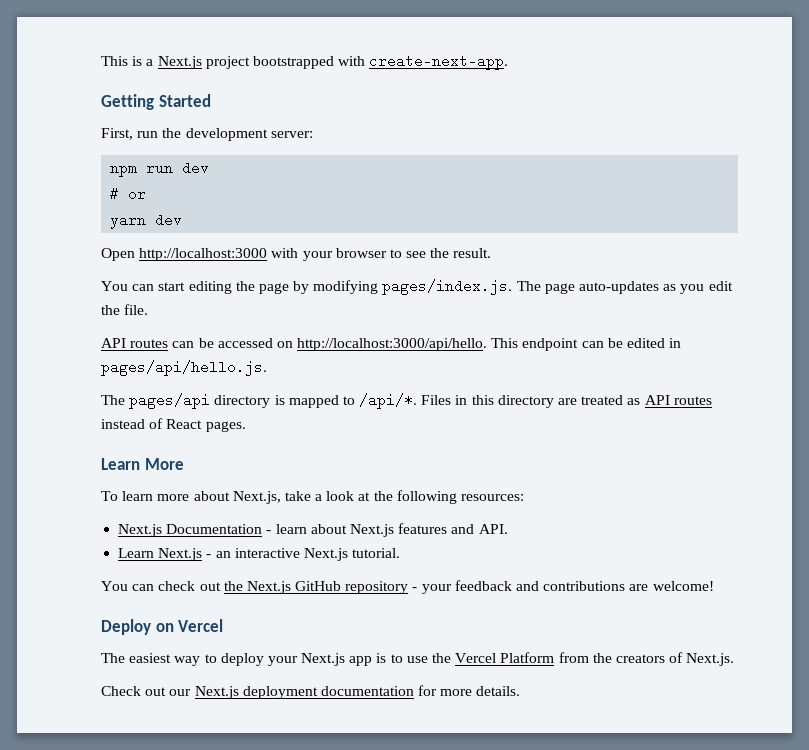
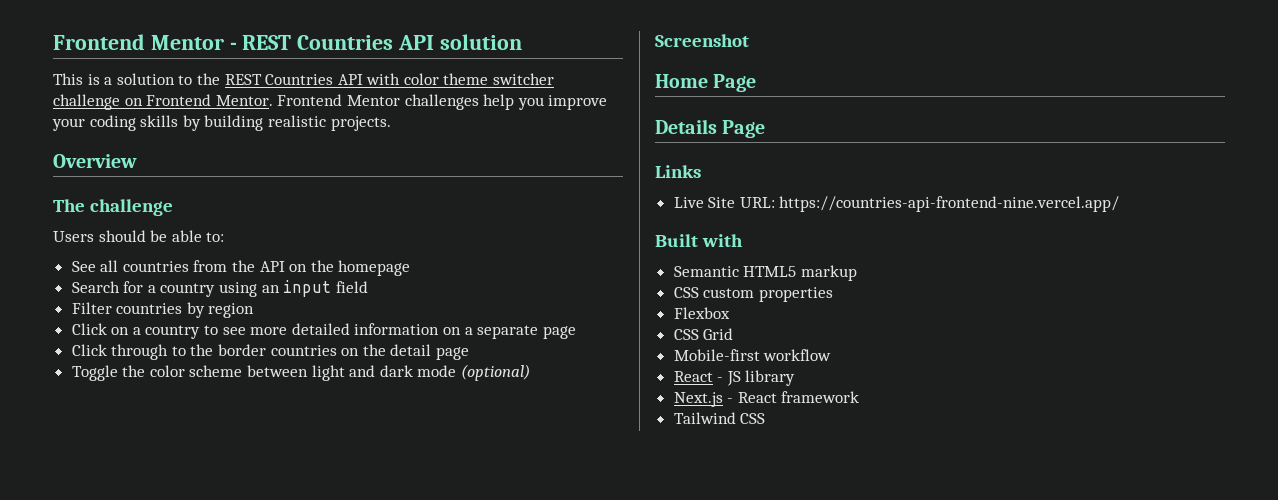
[101,54,509,70] [101,94,211,110] [101,128,313,141] [110,161,210,177] [110,187,147,201] [110,213,183,229] [101,248,492,261] [101,279,733,295] [101,304,149,315] [101,338,682,351] [101,360,267,376] [101,393,712,409] [101,418,246,432] [101,458,184,470] [101,490,525,504] [118,523,508,537] [118,548,401,561] [101,580,714,594] [101,619,224,635] [101,652,735,666] [101,685,521,699] This is a Next.js project bootstrapped with create-next-app. // Getting Started // First, run the development server: // npm run dev // # or // yarn dev // Open http://localhost:3000 with your browser to see the result. // You can start editing the page by modifying pages/index.js. The page auto-updates as you edit the file. // API routes can be accessed on http://localhost:3000/api/hello. This endpoint can be edited in pages/api/hello.js. // The pages/api directory is mapped to /api/*. Files in this directory are treated as API routes instead of React pages. // Learn More // To learn more about Next.js, take a look at the following resources: // Next.js Documentation - learn about Next.js features and API. // Learn Next.js - an interactive Next.js tutorial. // You can check out the Next.js GitHub repository - your feedback and contributions are welcome! // Deploy on Vercel // The easiest way to deploy your Next.js app is to use the Vercel Platform from the creators of Next.js. // Check out our Next.js deployment documentation for more details. -> [53,34,522,50] [53,73,555,85] [53,94,608,110] [52,115,391,131] [53,154,137,168] [53,199,173,216] [53,230,225,242] [71,260,411,276] [71,280,368,297] [71,302,255,318] [71,323,576,339] [71,344,470,360] [71,364,531,381] [655,34,749,47] [655,74,757,92] [655,119,766,138] [655,165,701,178] [673,196,1120,212] [655,234,743,247] [673,265,857,281] [673,287,833,302] [673,307,730,319] [673,328,734,340] [673,349,832,361] [673,370,796,386] [673,391,860,407] [673,412,766,424] Frontend Mentor - REST Countries API solution // This is a solution to the REST Countries API with color theme switcher challenge on Frontend Mentor. Frontend Mentor challenges help you improve your coding skills by building realistic projects. // Overview // The challenge // Users should be able to: // See all countries from the API on the homepage // Search for a country using an input field // Filter countries by region // Click on a country to see more detailed information on a separate page // Click through to the border countries on the detail page // Toggle the color scheme between light and dark mode (optional) // Screenshot // Home Page // Details Page // Links // Live Site URL: https://countries-api-frontend-nine.vercel.app/ // Built with // Semantic HTML5 markup // CSS custom properties // Flexbox // CSS Grid // Mobile-first workflow // React - JS library // Next.js - React framework // Tailwind CSS

